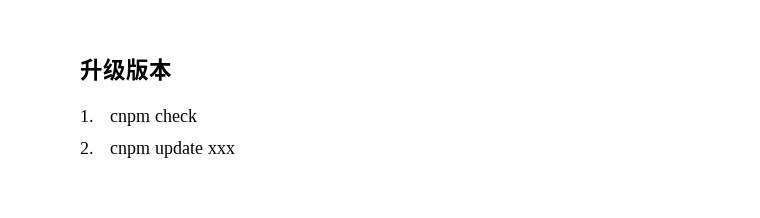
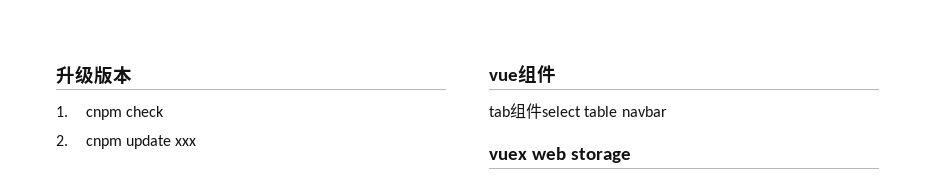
(235, 149) none -> [489,65,556,83] [489,103,667,119] [489,147,631,163] // vue组件 // tab组件select table navbar // vuex web storage

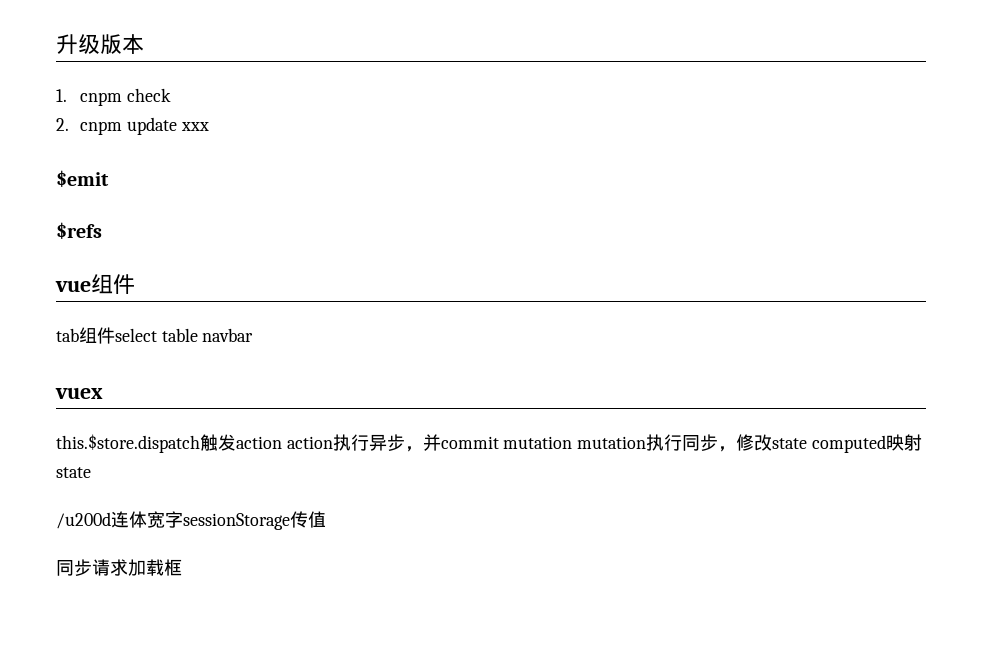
(197, 142) none -> [56,170,109,187] [56,222,102,239] // $emit // $refs
[531,147,631,163] web storage -> [56,434,922,453] [56,467,91,478] [56,511,326,530] [56,559,182,576] // this.$store.dispatch触发action action执行异步，并commit mutation mutation执行同步，修改state computed映射state // /u200d连体宽字sessionStorage传值 // 同步请求加载框

